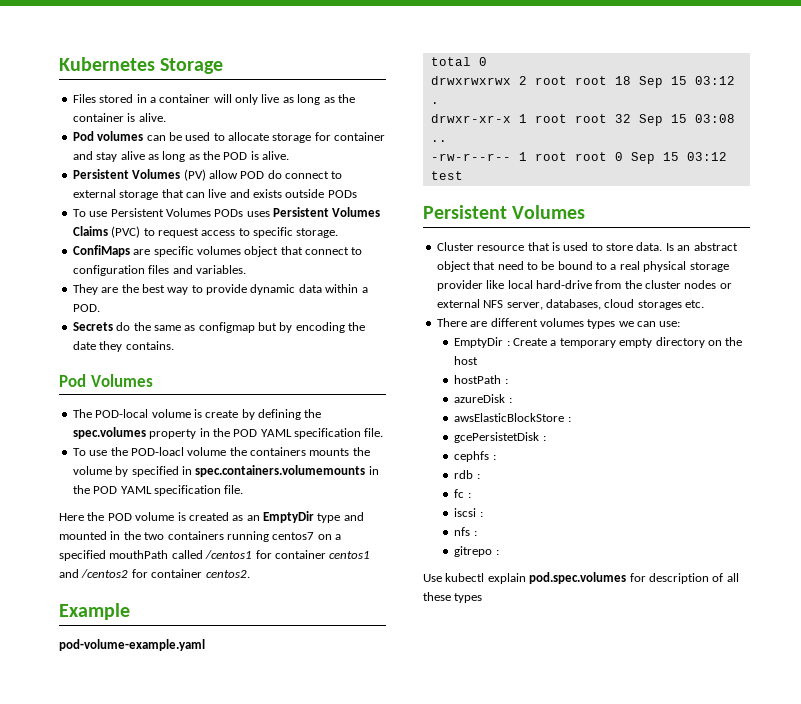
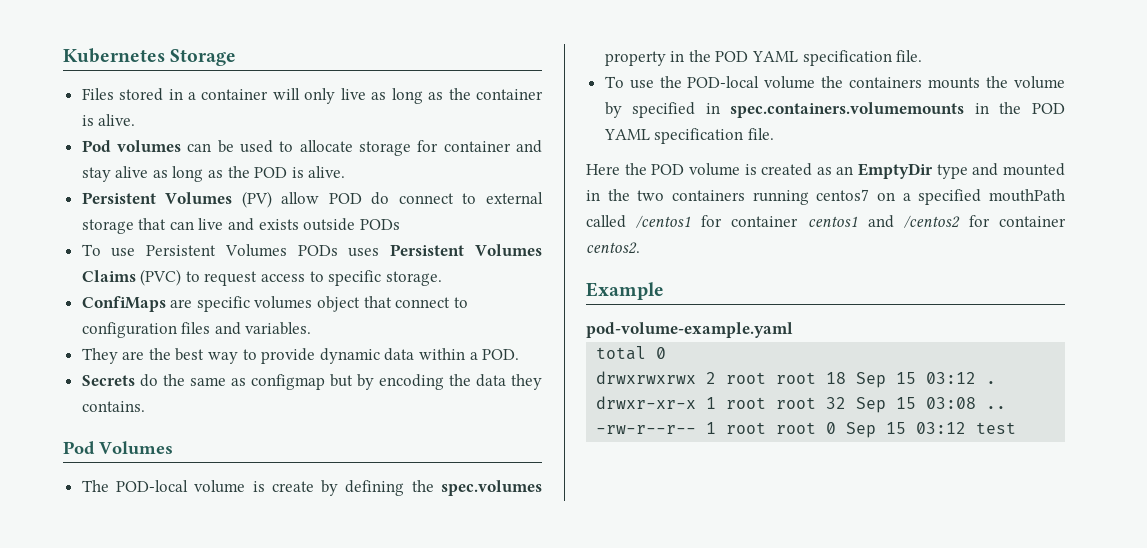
[72,341,96,350] date -> [475,374,506,387] data
[130,447,184,456] POD-loacl -> [687,76,760,88] POD-local
[423,205,586,219] [436,242,738,251] [436,261,729,272] [436,280,732,291] [436,299,704,310] [436,318,681,329] [454,337,743,348] [454,356,479,365] [454,375,508,384] [454,394,512,403] [454,413,571,422] [454,432,546,443] [454,451,496,462] [454,470,480,479] [454,489,471,498] [454,508,483,517] [454,527,477,536] [454,546,499,557] [423,572,739,584] [423,592,483,603] // Persistent Volumes // Cluster resource that is used to store data. Is an abstract object that need to be bound to a real physical storage provider like local hard-drive from the cluster nodes or external NFS server, databases, cloud storages etc. // There are different volumes types we can use: // EmptyDir : Create a temporary empty directory on the host // hostPath : // azureDisk : // awsElasticBlockStore : // gcePersistetDisk : // cephfs : // rdb : // fc : // iscsi : // nfs : // gitrepo : // Use kubectl explain pod.spec.volumes for description of all these types -> (1017, 428) none

